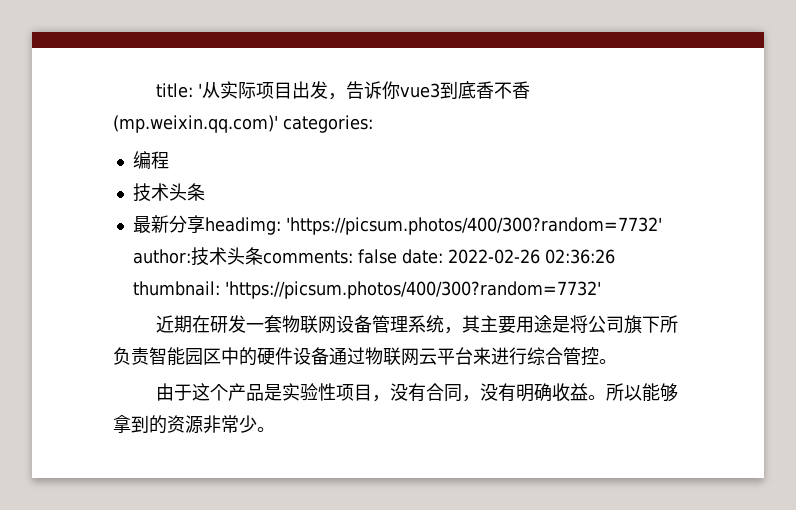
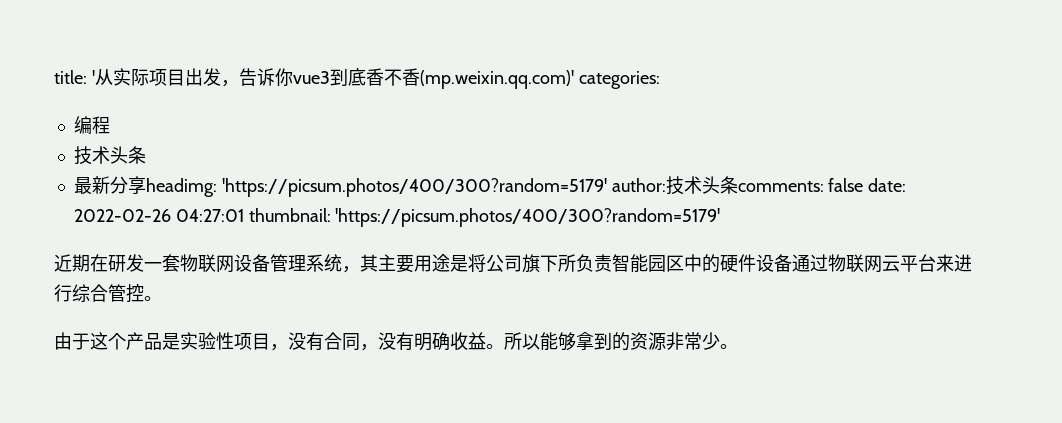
[285,217,662,235] 'https://picsum.photos/400/300?random=7732' -> [221,178,607,197] 'https://picsum.photos/400/300?random=5179'
[544,249,615,264] [132,281,601,299] 02:36:26 thumbnail: 'https://picsum.photos/400/300?random=7732' -> [175,208,721,227] 04:27:01 thumbnail: 'https://picsum.photos/400/300?random=5179'

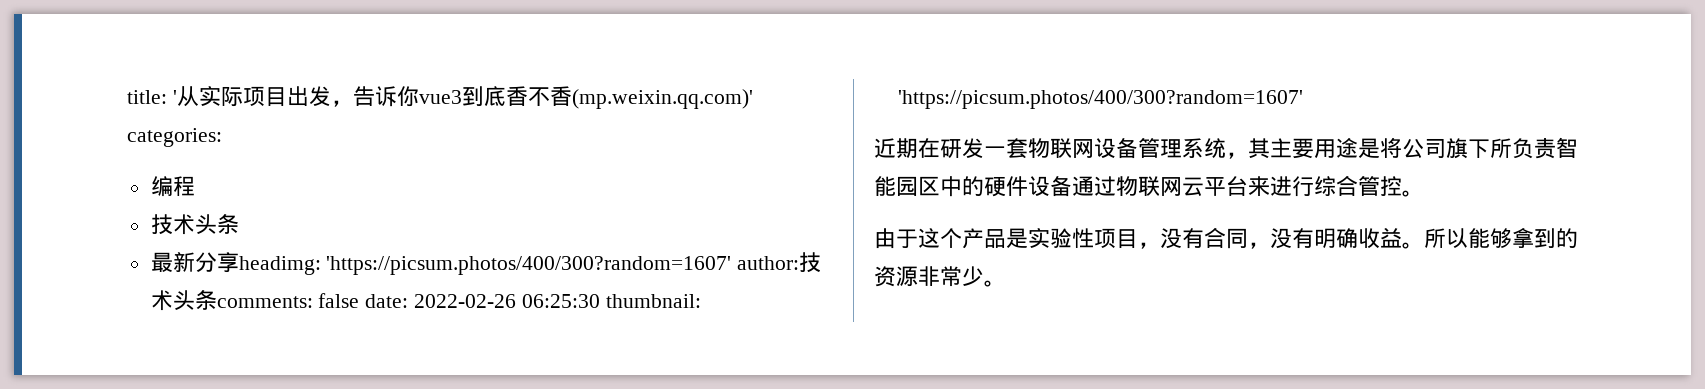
[221,178,607,197] 'https://picsum.photos/400/300?random=5179' -> [326,256,732,275] 'https://picsum.photos/400/300?random=1607'
[175,208,721,227] 04:27:01 thumbnail: 'https://picsum.photos/400/300?random=5179' -> [521,294,701,308] [897,90,1303,109] 06:25:30 thumbnail: 'https://picsum.photos/400/300?random=1607'

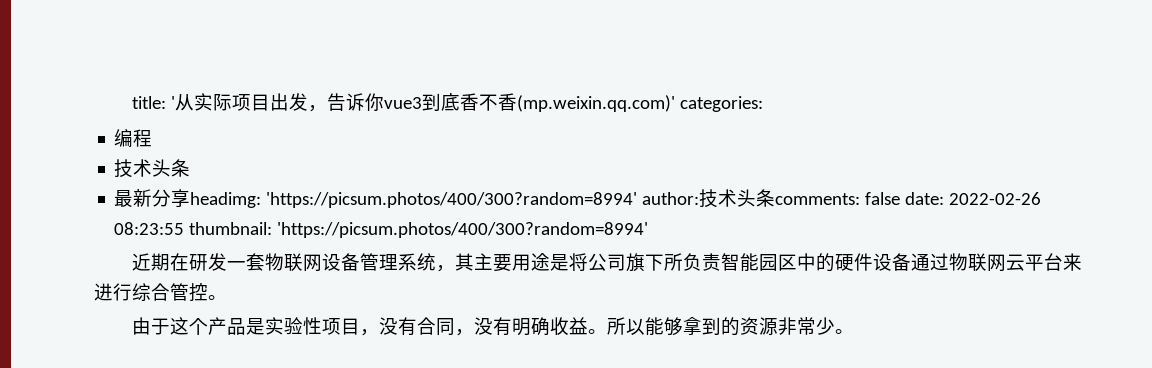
[326,256,732,275] 'https://picsum.photos/400/300?random=1607' -> [266,192,638,208] 'https://picsum.photos/400/300?random=8994'
[521,294,701,308] [897,90,1303,109] 06:25:30 thumbnail: 'https://picsum.photos/400/300?random=1607' -> [114,222,649,238] 08:23:55 thumbnail: 'https://picsum.photos/400/300?random=8994'

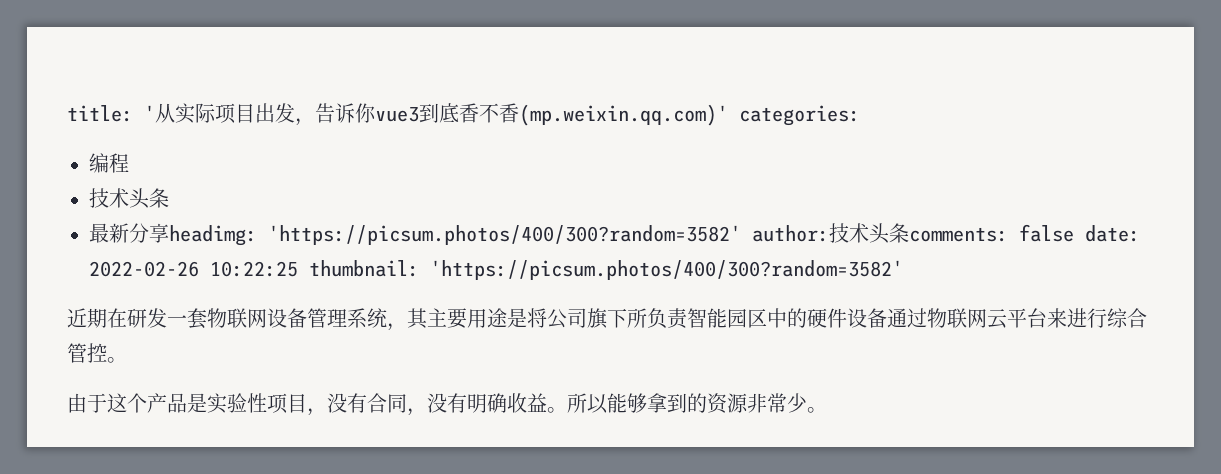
[266,192,638,208] 'https://picsum.photos/400/300?random=8994' -> [268,225,741,245] 'https://picsum.photos/400/300?random=3582'
[114,222,649,238] 08:23:55 thumbnail: 'https://picsum.photos/400/300?random=8994' -> [210,260,903,280] 10:22:25 thumbnail: 'https://picsum.photos/400/300?random=3582'

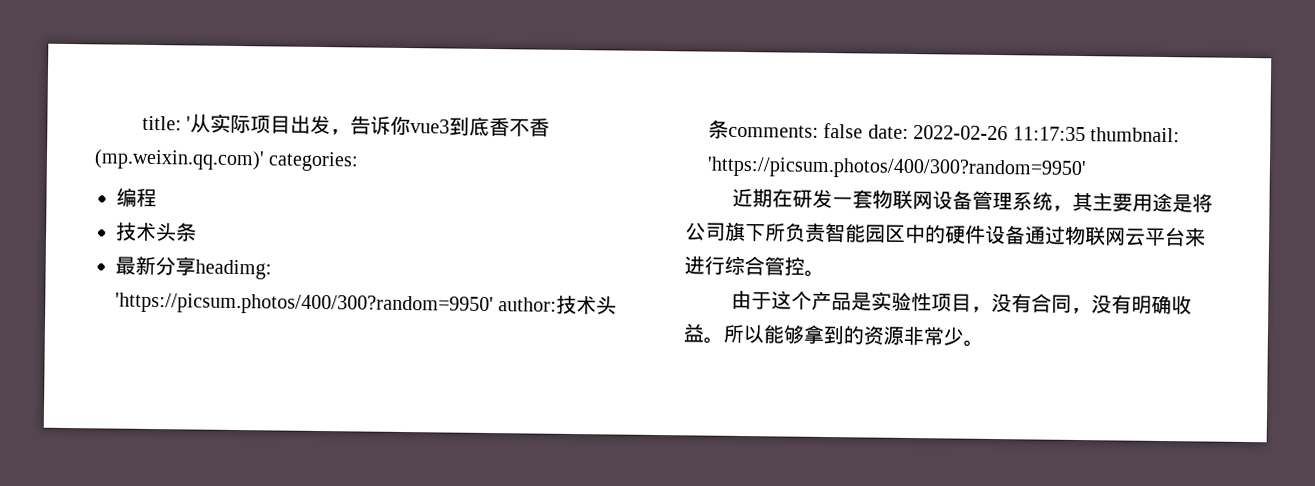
[268,225,741,245] 'https://picsum.photos/400/300?random=3582' -> [115,292,494,317] 'https://picsum.photos/400/300?random=9950'
[210,260,903,280] 10:22:25 thumbnail: 'https://picsum.photos/400/300?random=3582' -> [1012,126,1180,143] [707,156,1087,181] 11:17:35 thumbnail: 'https://picsum.photos/400/300?random=9950'

